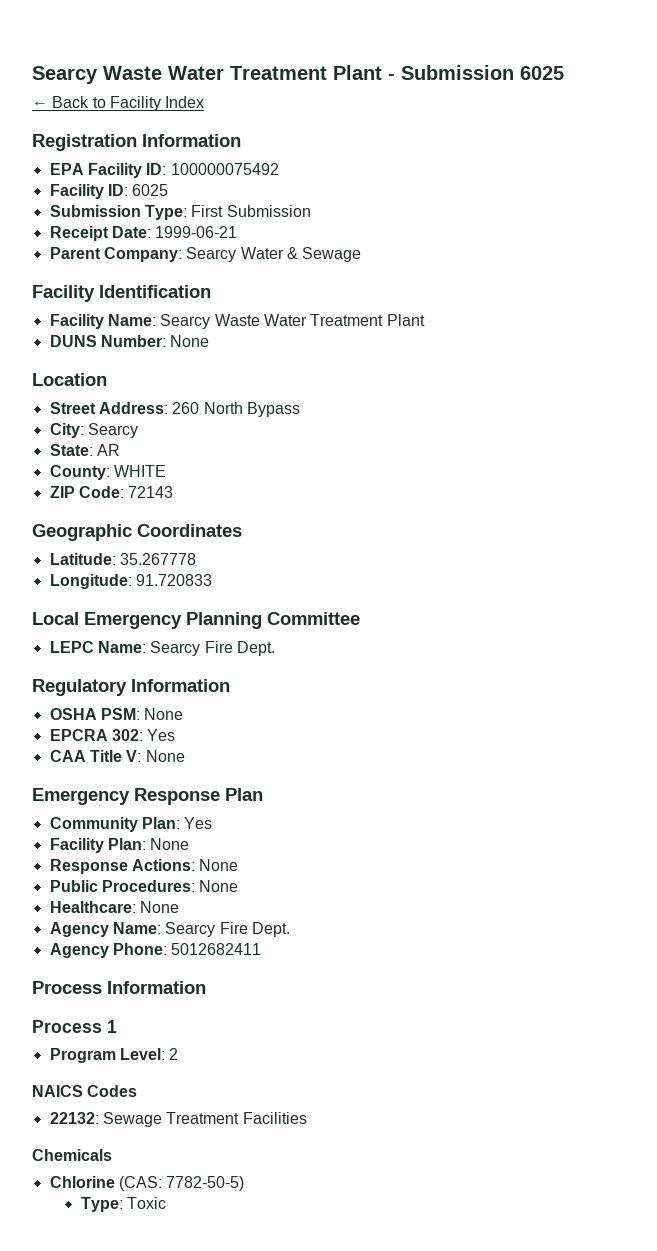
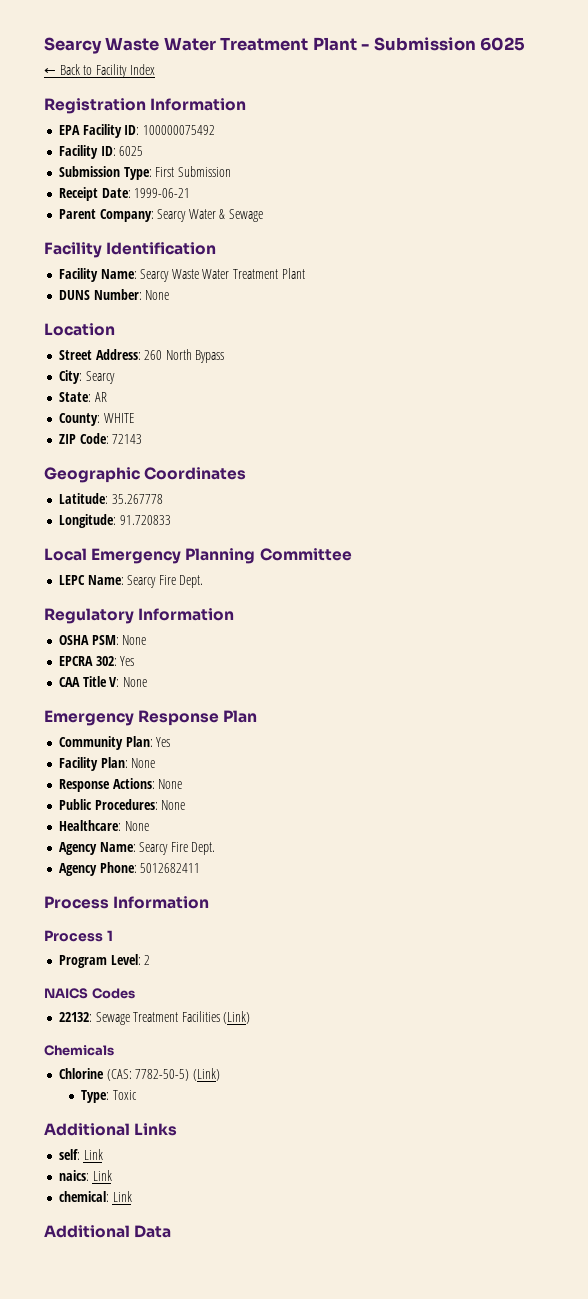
(307, 1118) none -> [223,1011,251,1024] (Link)
(245, 1183) none -> [192,1068,220,1081] (Link)
(166, 1203) none -> [44,1123,178,1136] [58,1149,103,1160] [58,1170,112,1181] [58,1191,132,1202] [44,1225,172,1238] // Additional Links // self: Link // naics: Link // chemical: Link // Additional Data

